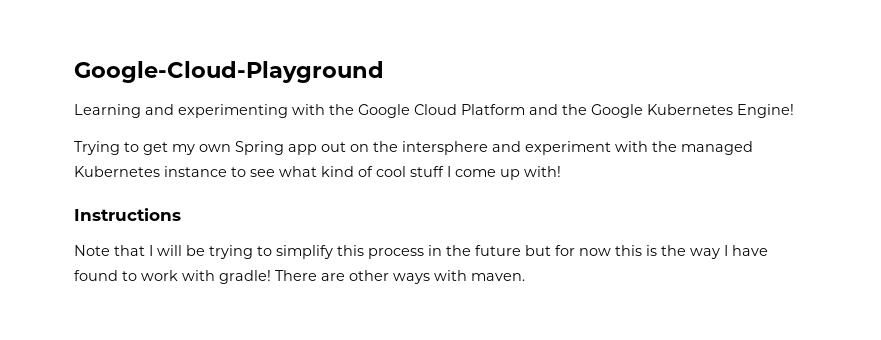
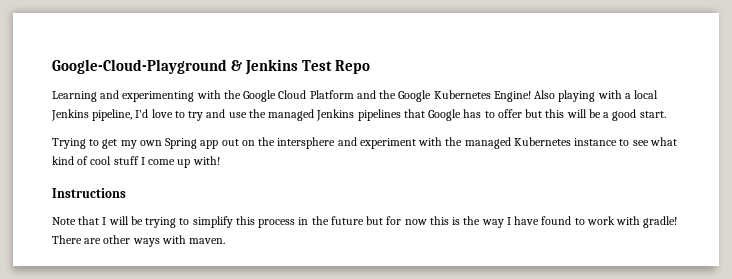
(384, 72) none -> [231,59,371,75] & Jenkins Test Repo
(794, 111) none -> [534,90,659,102] [51,109,666,121] Also playing with a local Jenkins pipeline, I'd love to try and use the managed Jenkins pipelines that Google has to offer but this will be a good start.

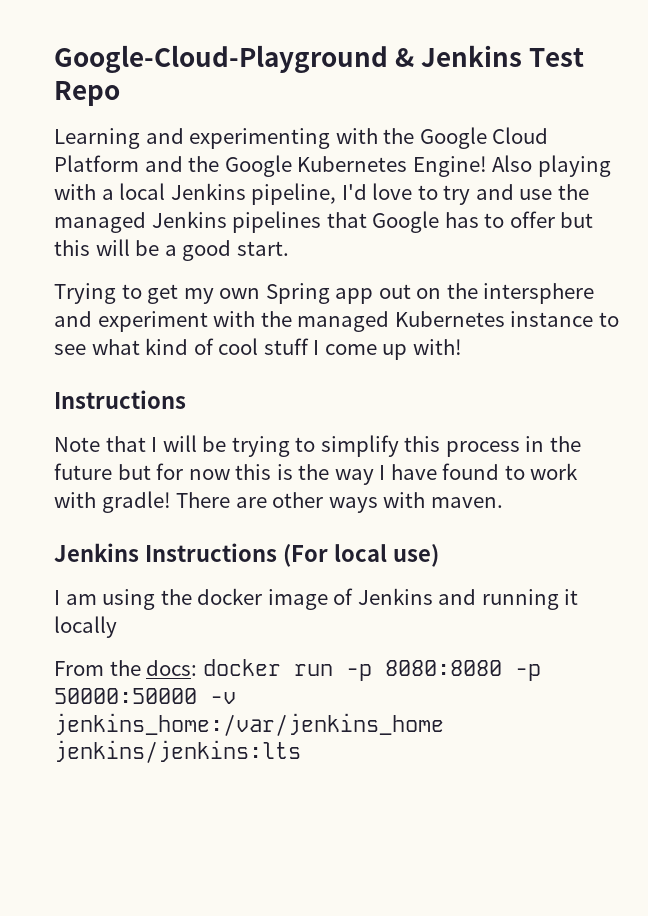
(226, 241) none -> [54,543,439,567] [54,588,579,610] [54,616,117,638] [54,659,541,681] [54,688,236,704] [54,713,444,736] [54,740,301,763] // Jenkins Instructions (For local use) // I am using the docker image of Jenkins and running it locally // From the docs: docker run -p 8080:8080 -p 50000:50000 -v jenkins_home:/var/jenkins_home jenkins/jenkins:lts

